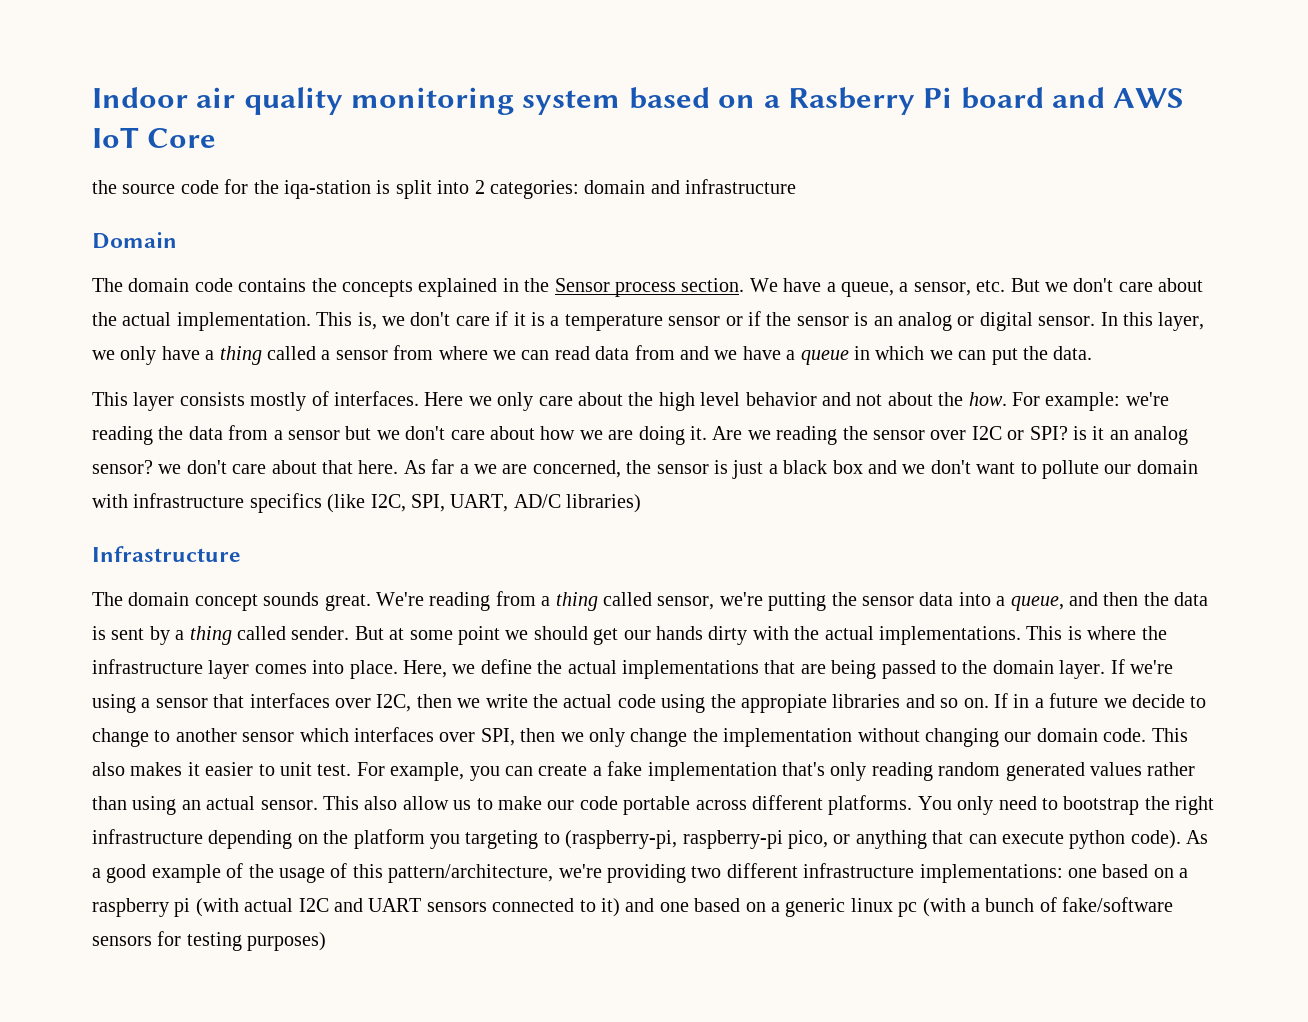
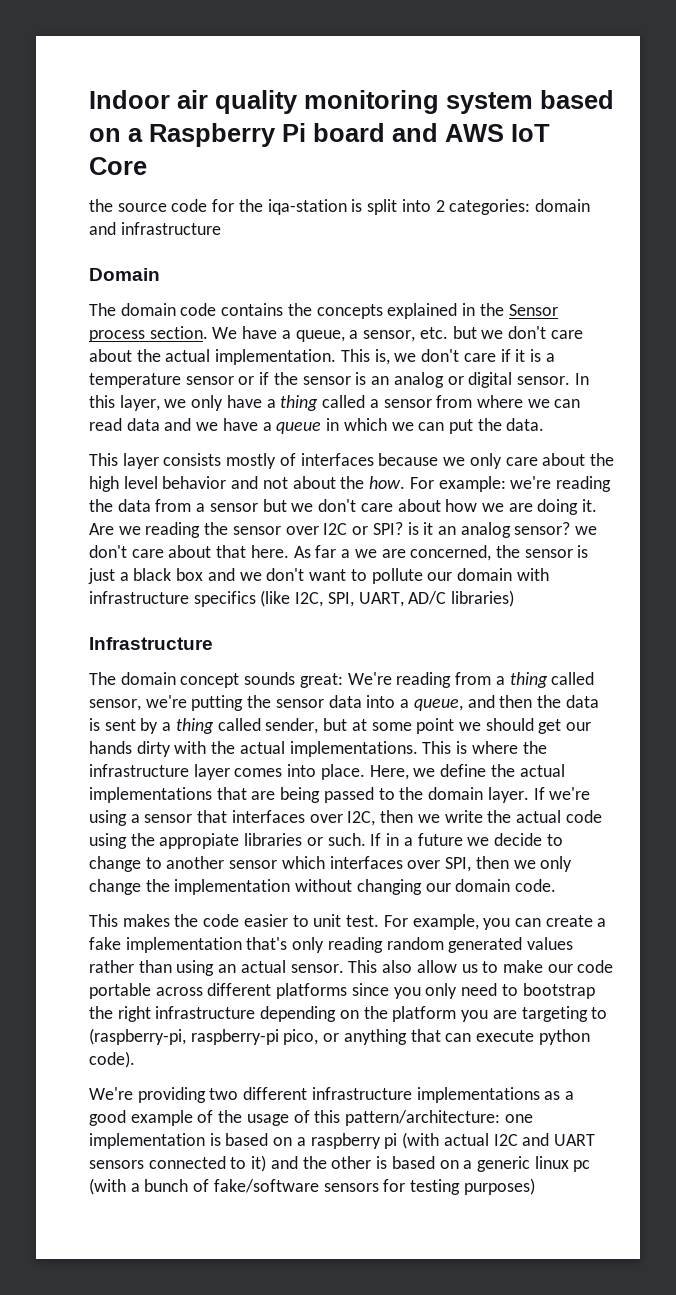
[787,87,915,115] Rasberry -> [149,123,276,147] Raspberry
[1010,278,1040,292] But -> [452,326,477,339] but
[634,345,675,360] from -> (160, 424) none
[334,391,464,406] interfaces. Here -> [300,453,439,466] interfaces because
[324,594,371,611] great. -> [299,673,343,688] great:
[291,626,384,640] sender. But -> [265,718,348,734] sender, but
[905,694,989,708] and so on. -> [306,833,366,846] or such.
[1151,728,1188,742] [92,762,200,776] This also makes it -> [89,914,240,927] // This makes the code
[828,795,952,815] platforms. You -> [276,983,421,999] platforms since you
(460, 841) none -> [492,1010,517,1019] are
[1186,830,1209,844] As -> [89,1087,561,1103] // We're providing two different infrastructure implementations as
[388,863,1097,883] pattern/architecture, we're providing two different infrastructure implementations: one -> [345,1110,533,1126] [89,1133,221,1149] pattern/architecture: one implementation is
[659,902,689,912] one -> [302,1156,388,1169] the other is

